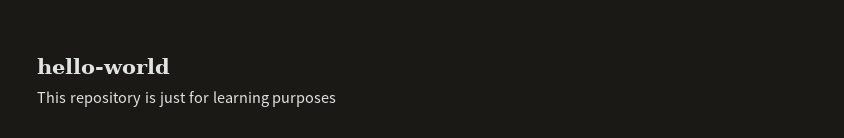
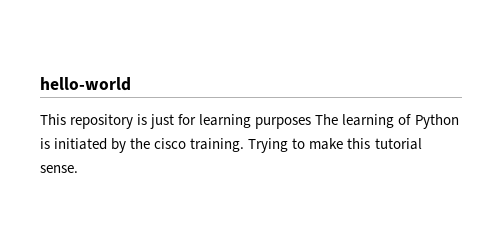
(337, 101) none -> [315,114,459,129] [40,138,422,153] [40,165,78,173] The learning of Python is initiated by the cisco training. Trying to make this tutorial sense.

